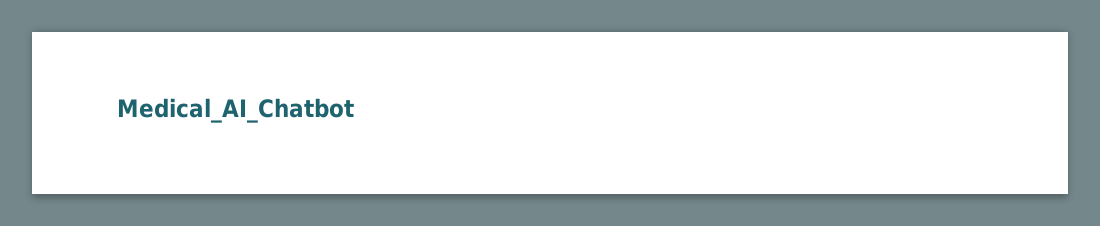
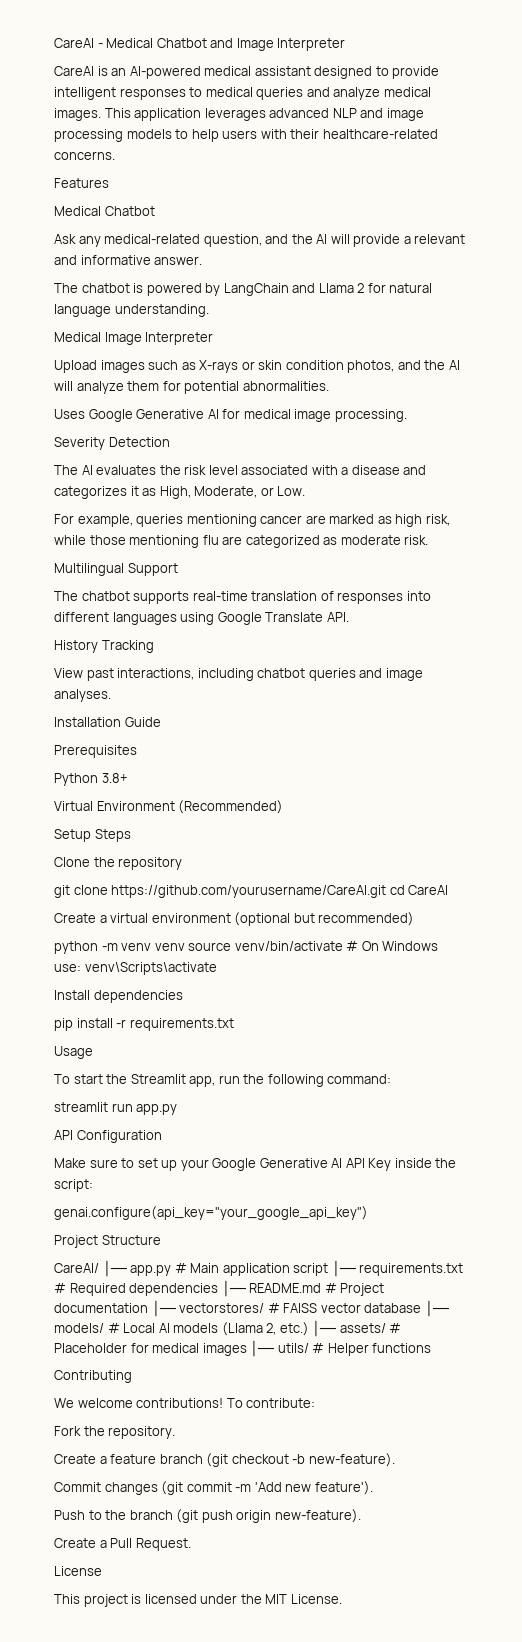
[117,98,354,123] Medical_AI_Chatbot -> [54,38,346,51] [54,66,440,79] [54,87,431,100] [54,108,424,121] [54,129,438,142] [54,151,115,160] [54,178,109,188] [54,206,155,216] [54,234,466,247] [54,255,203,265] [54,283,433,296] [54,304,209,317] [54,332,214,345] [54,360,460,373] [54,381,329,394] [54,409,407,422] [54,437,170,450] [54,465,427,475] [54,486,306,499] [54,514,450,527] [54,535,429,548] [54,563,178,576] [54,591,431,604] [54,612,349,625] [54,640,154,653] [54,668,423,681] [54,689,111,702] [54,717,161,727] [54,745,137,758] [54,773,128,786] [54,800,284,814] [54,829,131,842] [54,857,183,870] [54,885,449,898] [54,912,415,926] [54,941,439,954] [54,962,217,975] [54,990,183,1003] [54,1018,234,1031] [54,1046,93,1059] [54,1074,392,1087] [54,1102,178,1115] [54,1130,162,1143] [54,1158,457,1171] [54,1179,93,1192] [54,1206,368,1220] [54,1235,161,1248] [54,1260,464,1277] [54,1280,385,1297] [54,1300,449,1317] [54,1320,402,1337] [54,1340,432,1357] [54,1370,132,1383] [54,1398,316,1408] [54,1426,176,1439] [54,1453,395,1467] [54,1481,373,1495] [54,1509,361,1523] [54,1538,191,1551] [54,1566,102,1576] [54,1594,342,1607] CareAI - Medical Chatbot and Image Interpreter // CareAI is an AI-powered medical assistant designed to provide intelligent responses to medical queries and analyze medical images. This application leverages advanced NLP and image processing models to help users with their healthcare-related concerns. // Features // Medical Chatbot // Ask any medical-related question, and the AI will provide a relevant and informative answer. // The chatbot is powered by LangChain and Llama 2 for natural language understanding. // Medical Image Interpreter // Upload images such as X-rays or skin condition photos, and the AI will analyze them for potential abnormalities. // Uses Google Generative AI for medical image processing. // Severity Detection // The AI evaluates the risk level associated with a disease and categorizes it as High, Moderate, or Low. // For example, queries mentioning cancer are marked as high risk, while those mentioning flu are categorized as moderate risk. // Multilingual Support // The chatbot supports real-time translation of responses into different languages using Google Translate API. // History Tracking // View past interactions, including chatbot queries and image analyses. // Installation Guide // Prerequisites // Python 3.8+ // Virtual Environment (Recommended) // Setup Steps // Clone the repository // git clone https://github.com/yourusername/CareAI.git cd CareAI // Create a virtual environment (optional but recommended) // python -m venv venv source venv/bin/activate # On Windows use: venv\Scripts\activate // Install dependencies // pip install -r requirements.txt // Usage // To start the Streamlit app, run the following command: // streamlit run app.py // API Configuration // Make sure to set up your Google Generative AI API Key inside the script: // genai.configure(api_key="your_google_api_key") // Project Structure // CareAI/ │── app.py # Main application script │── requirements.txt # Required dependencies │── README.md # Project documentation │── vectorstores/ # FAISS vector database │── models/ # Local AI models (Llama 2, etc.) │── assets/ # Placeholder for medical images │── utils/ # Helper functions // Contributing // We welcome contributions! To contribute: // Fork the repository. // Create a feature branch (git checkout -b new-feature). // Commit changes (git commit -m 'Add new feature'). // Push to the branch (git push origin new-feature). // Create a Pull Request. // License // This project is licensed under the MIT License.

